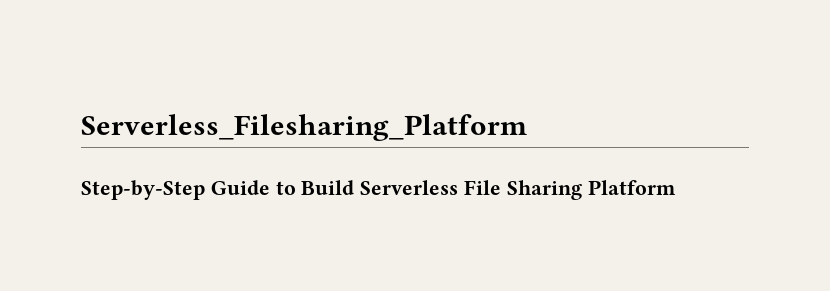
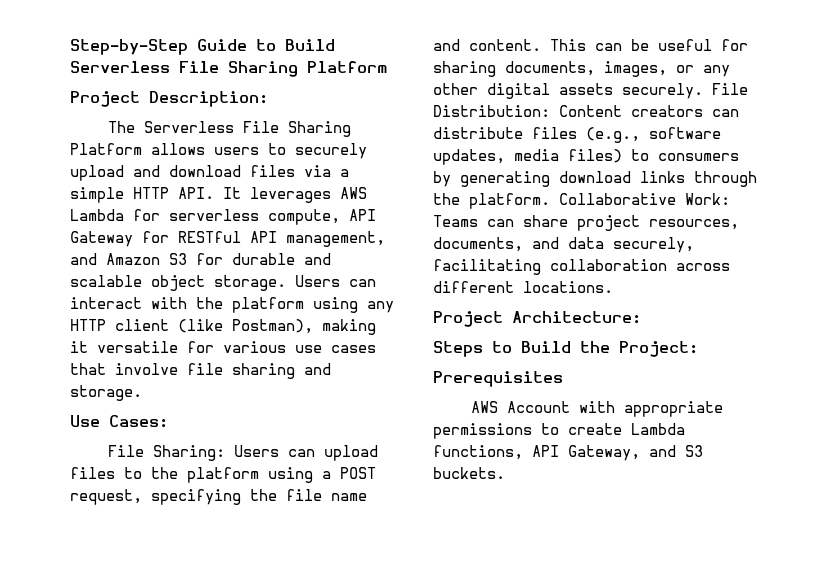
[81,114,527,141] Serverless_Filesharing_Platform // -> (70, 47) none
(676, 187) none -> [70,91,268,107] [107,121,351,137] [70,143,367,159] [70,165,349,181] [70,187,367,203] [70,209,376,225] [70,231,385,247] [70,253,331,265] [70,275,376,291] [70,297,394,313] [70,319,376,335] [70,341,376,353] [70,363,331,379] [70,385,142,401] [70,415,168,428] [107,445,378,461] [70,467,376,483] [70,489,367,505] [433,39,748,51] [433,61,730,77] [433,83,748,99] [433,105,739,117] [433,127,721,143] [433,149,739,165] [433,171,757,187] [433,193,730,209] [433,215,739,231] [433,237,694,253] [433,259,730,275] [433,281,613,293] [433,311,641,327] [433,341,698,357] [433,371,563,387] [470,401,723,417] [433,423,685,439] [433,445,703,461] [433,467,505,479] // Project Description: // The Serverless File Sharing Platform allows users to securely upload and download files via a simple HTTP API. It leverages AWS Lambda for serverless compute, API Gateway for RESTful API management, and Amazon S3 for durable and scalable object storage. Users can interact with the platform using any HTTP client (like Postman), making it versatile for various use cases that involve file sharing and storage. // Use Cases: // File Sharing: Users can upload files to the platform using a POST request, specifying the file name and content. This can be useful for sharing documents, images, or any other digital assets securely. File Distribution: Content creators can distribute files (e.g., software updates, media files) to consumers by generating download links through the platform. Collaborative Work: Teams can share project resources, documents, and data securely, facilitating collaboration across different locations. // Project Architecture: // Steps to Build the Project: // Prerequisites // AWS Account with appropriate permissions to create Lambda functions, API Gateway, and S3 buckets.

